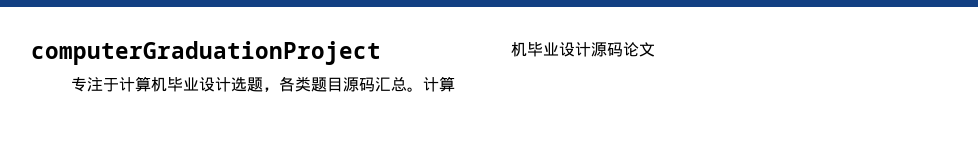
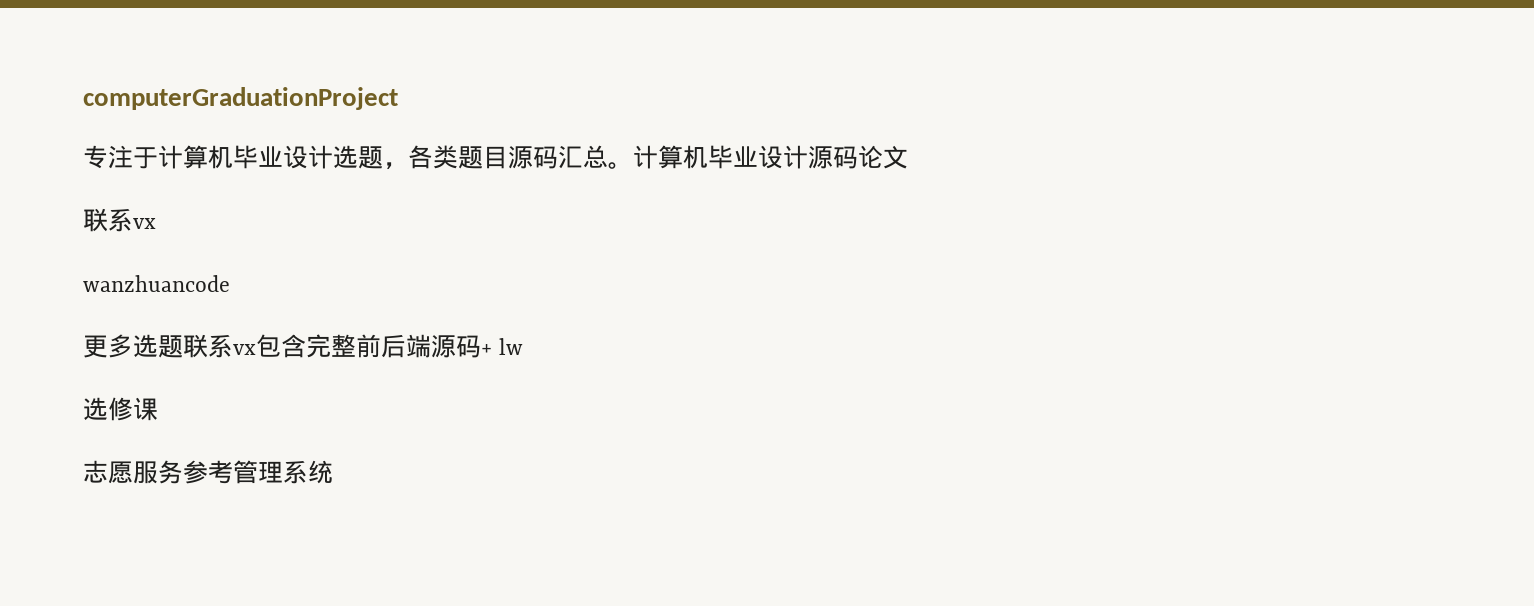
(655, 49) none -> [83,208,156,232] [83,275,230,292] [83,334,523,358] [83,397,158,421] [83,460,333,484] // 联系vx // wanzhuancode // 更多选题联系vx包含完整前后端源码+ lw // 选修课 // 志愿服务参考管理系统

